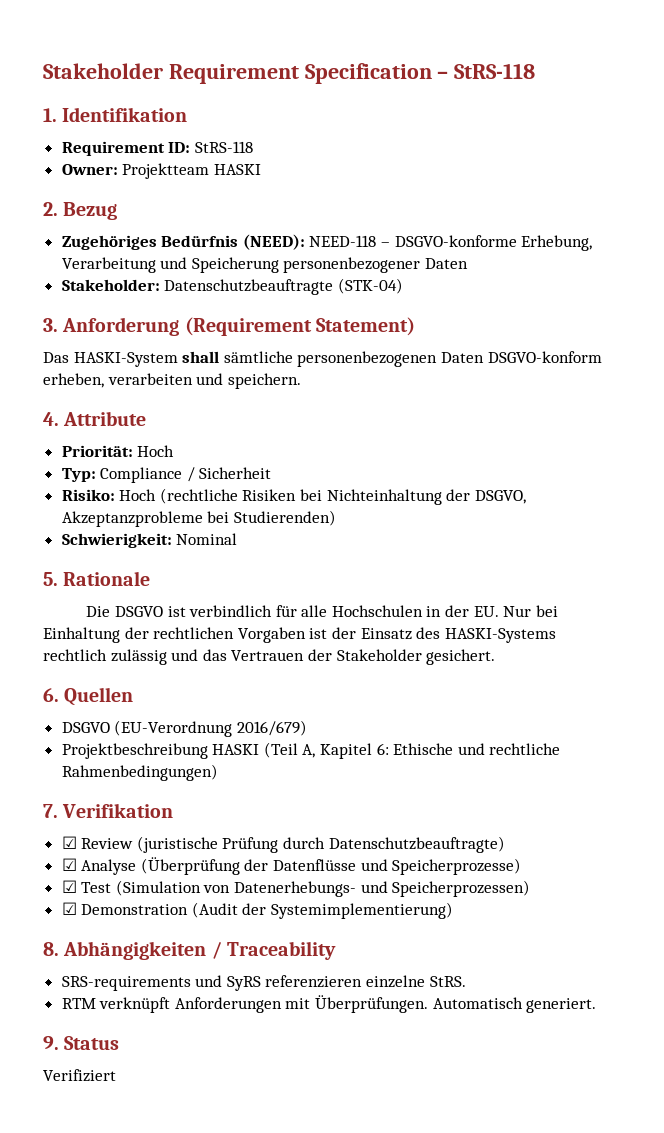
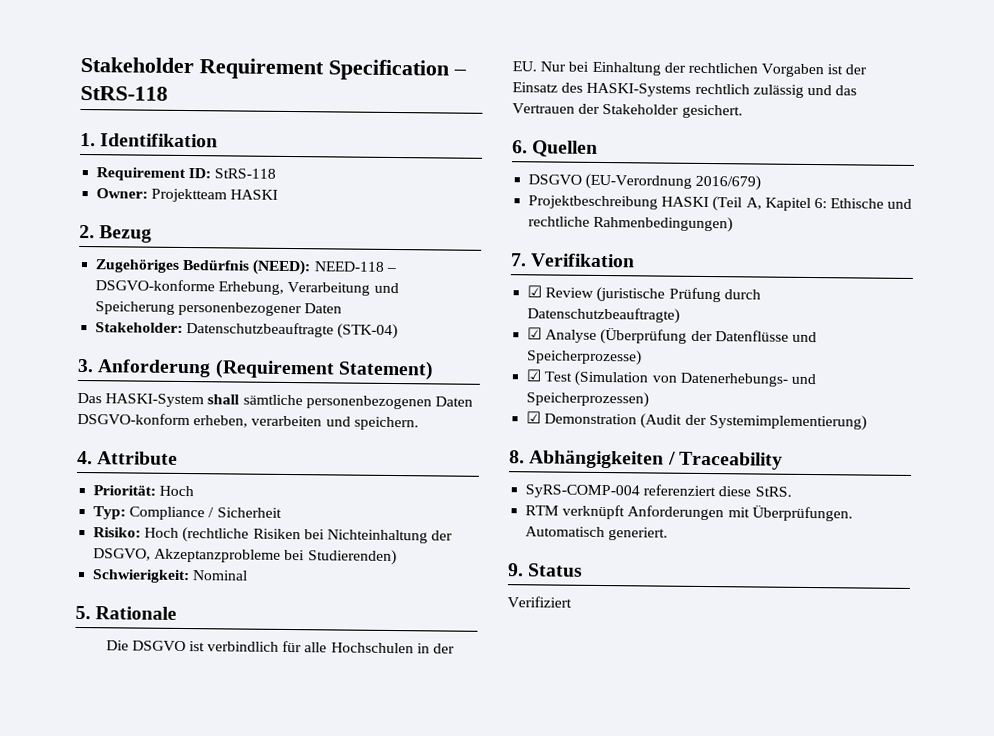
[61,975,426,991] SRS-requirements und SyRS referenzieren einzelne -> [525,484,752,499] SyRS-COMP-004 referenziert diese

